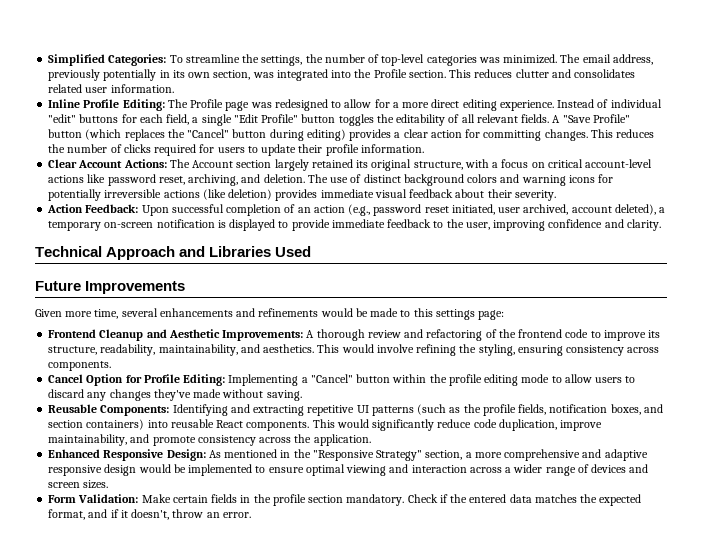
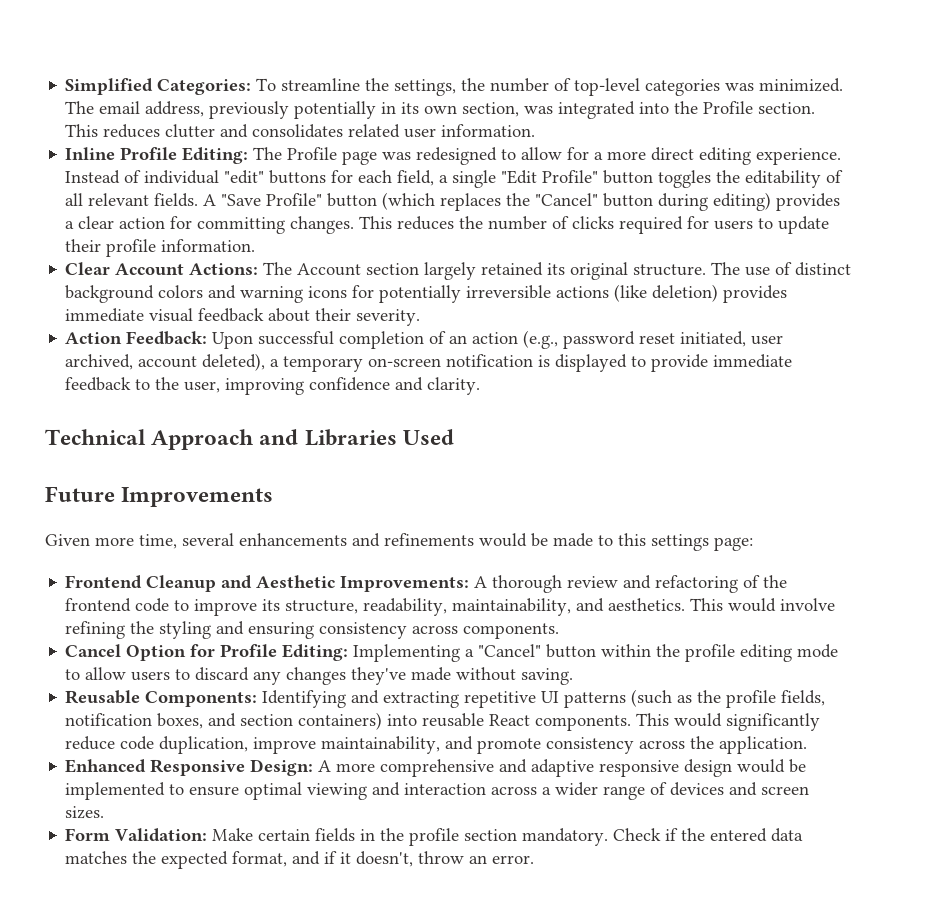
[413,159,653,170] [48,174,305,186] structure, with a focus on critical account-level actions like password reset, archiving, and deletion. -> [633,264,707,276] structure.
[478,344,515,356] styling, -> [159,621,245,639] styling and
[208,449,472,461] As mentioned in the "Responsive Strategy" section, a -> [318,760,332,772] A

